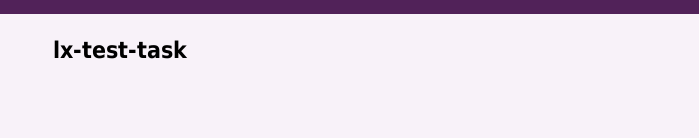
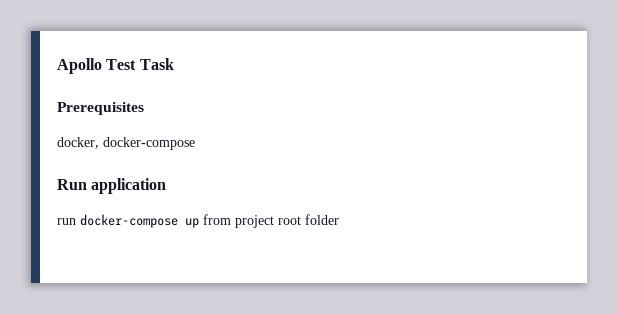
[53,40,188,59] lx-test-task -> [57,58,174,74] [57,102,144,115] [57,137,195,150] [57,178,167,194] [57,214,339,228] Apollo Test Task // Prerequisites // docker, docker-compose // Run application // run docker-compose up from project root folder

